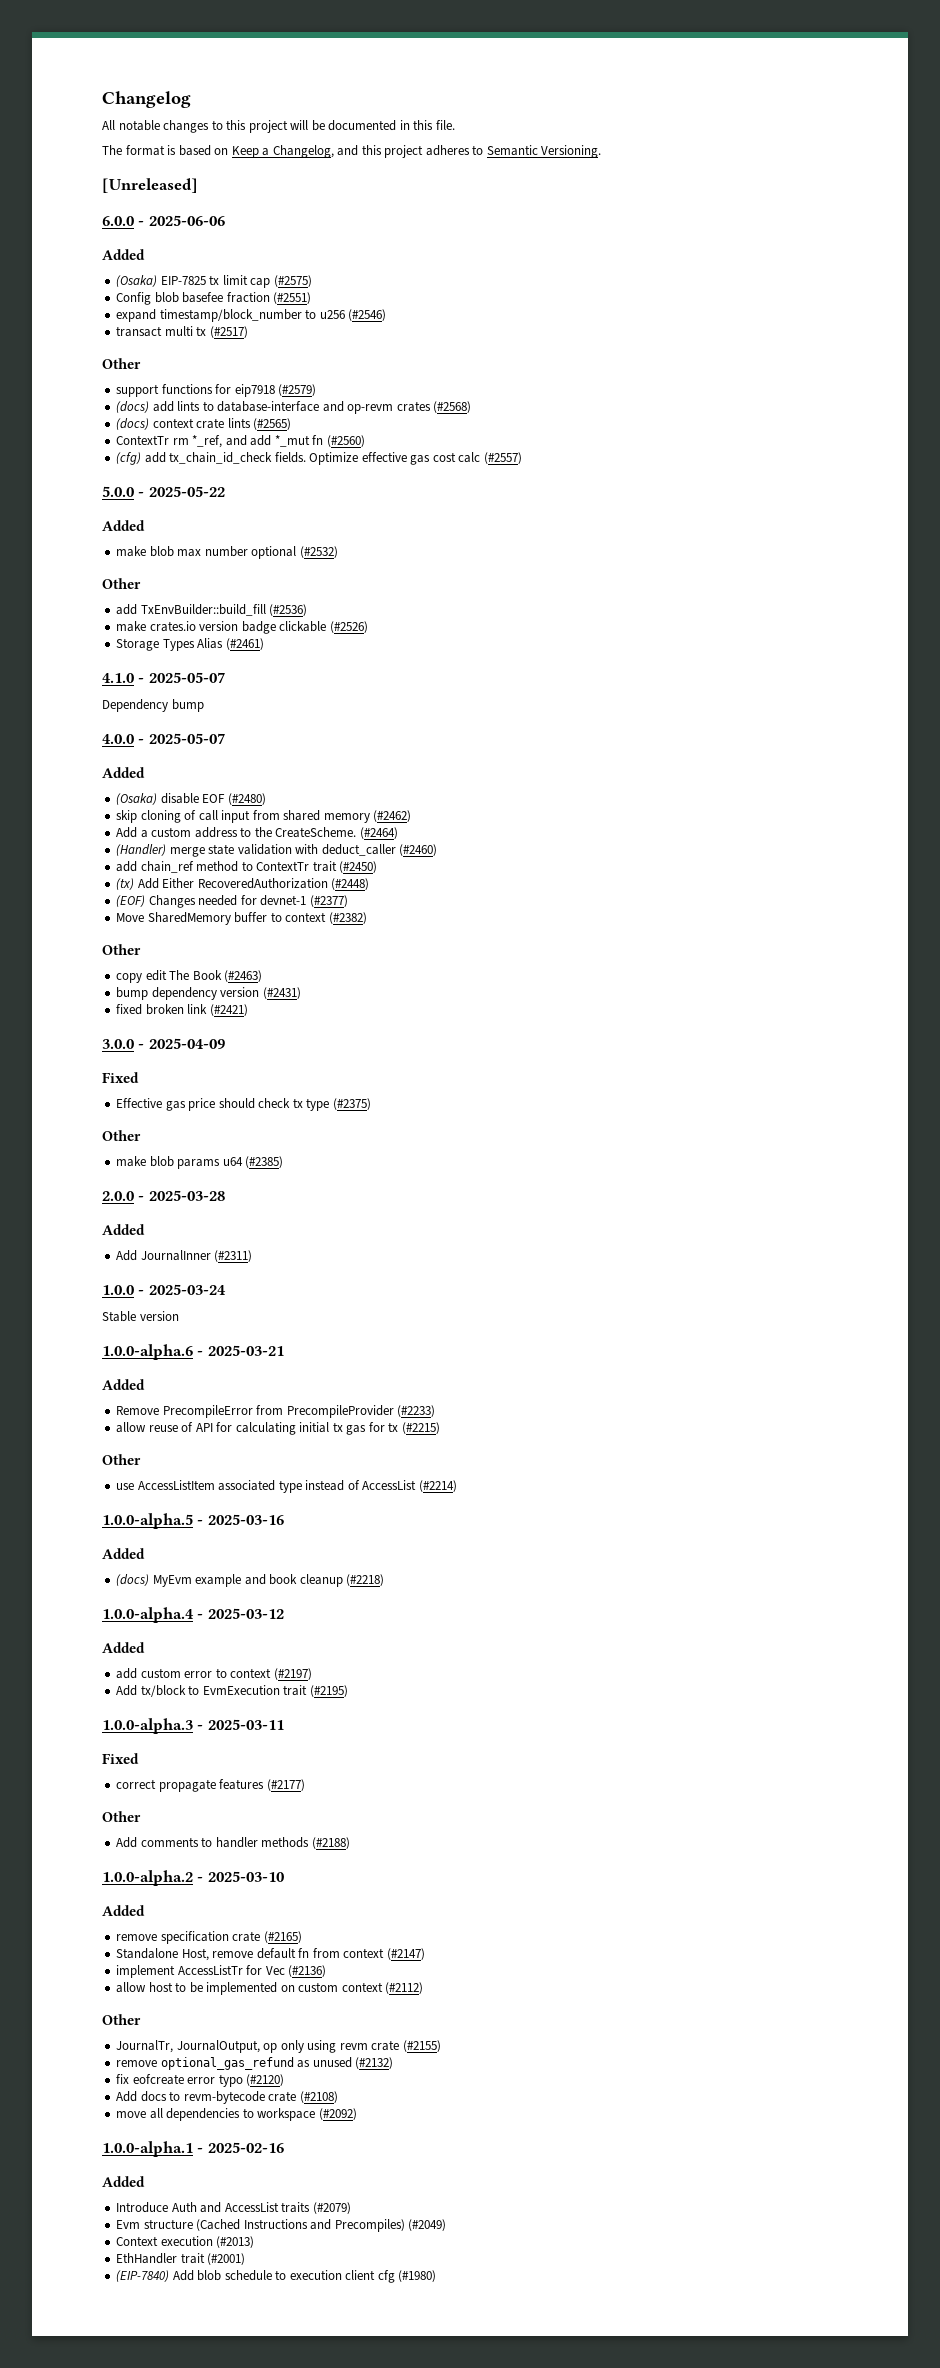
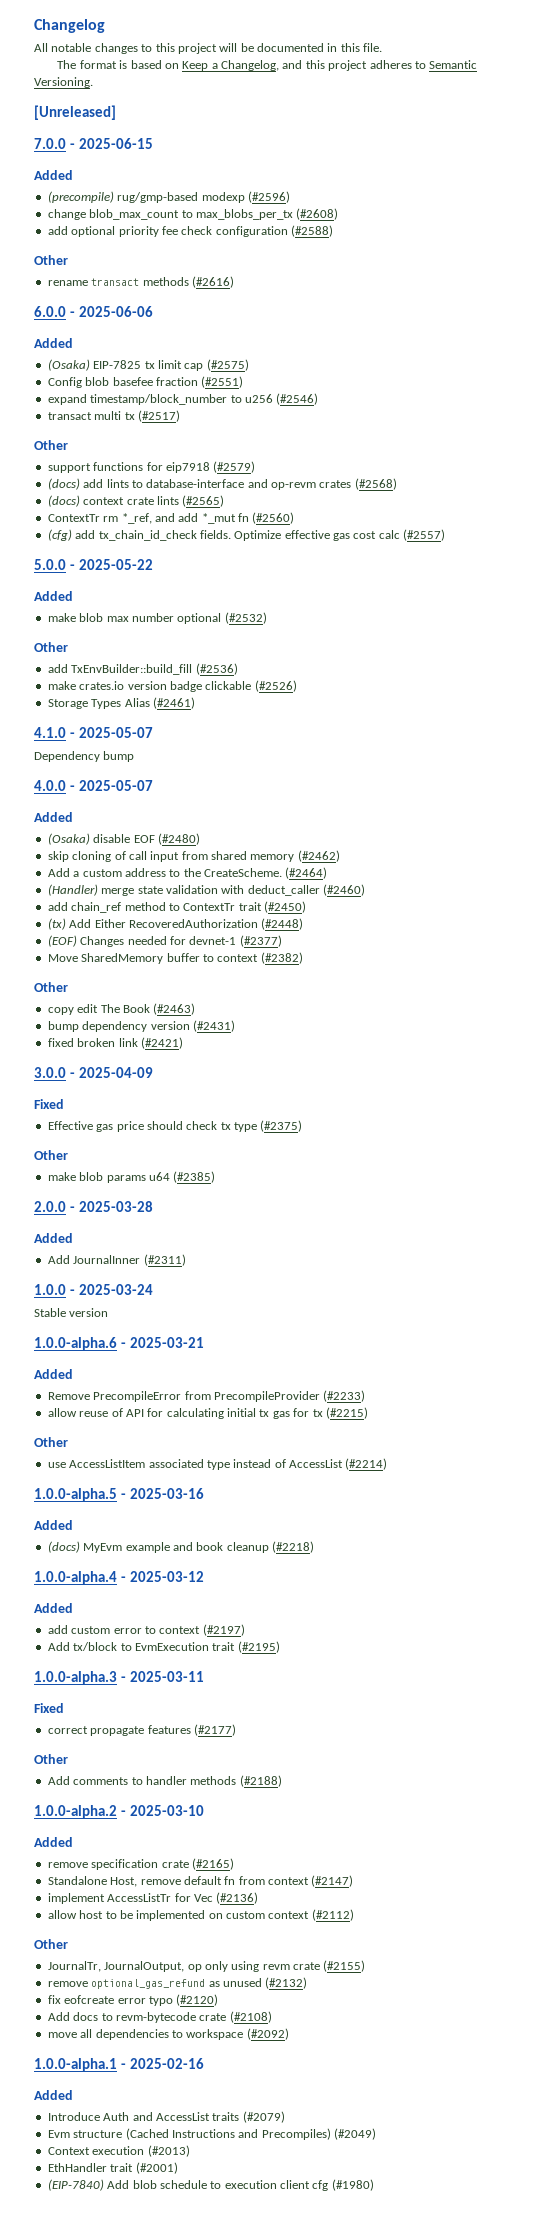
(198, 185) none -> [34,138,153,149] [34,170,73,180] [47,191,290,203] [47,208,339,220] [47,225,333,237] [34,255,68,265] [47,276,234,288] // 7.0.0 - 2025-06-15 // Added // (precompile) rug/gmp-based modexp (#2596) // change blob_max_count to max_blobs_per_tx (#2608) // add optional priority fee check configuration (#2588) // Other // rename transact methods (#2616)

